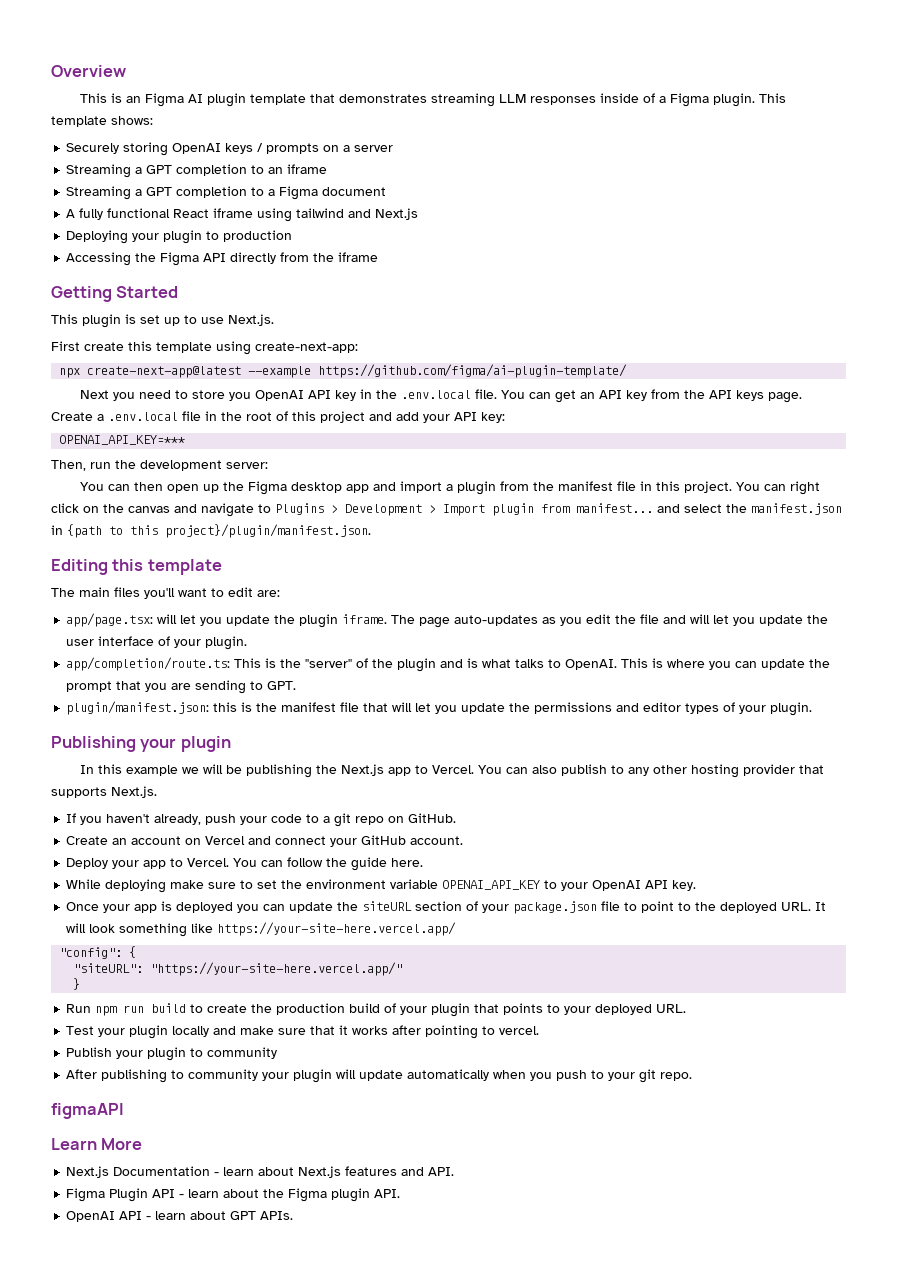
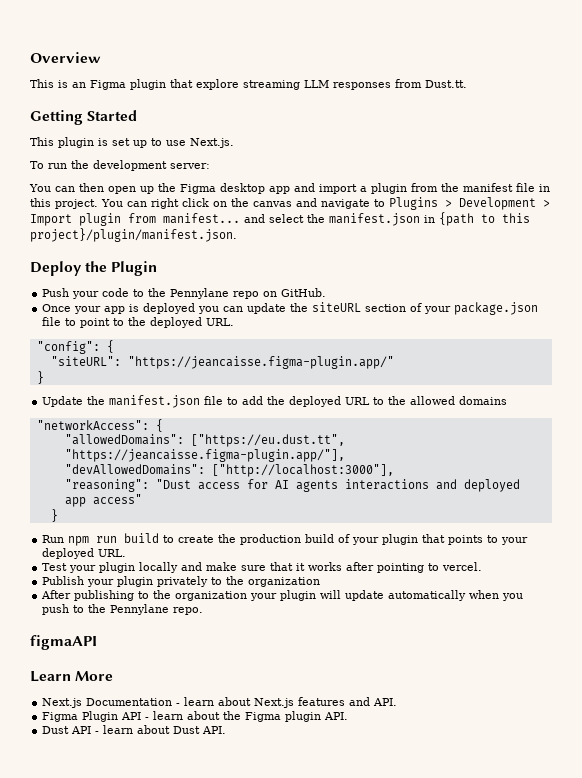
[188,93,787,107] [51,116,153,127] [66,142,394,156] [66,164,328,178] [66,186,387,200] [66,208,419,222] [66,230,293,244] [66,252,379,266] AI plugin template that demonstrates streaming LLM responses inside of a Figma plugin. This template shows: // Securely storing OpenAI keys / prompts on a server // Streaming a GPT completion to an iframe // Streaming a GPT completion to a Figma document // A fully functional React iframe using tailwind and Next.js // Deploying your plugin to production // Accessing the Figma API directly from the iframe -> [130,79,467,90] plugin that explore streaming LLM responses from Dust.tt.
[51,341,358,355] [59,364,628,378] [80,389,803,403] [51,411,505,423] [59,435,186,445] [51,460,86,471] First create this template using create-next-app: // npx create-next-app@latest --example https://github.com/figma/ai-plugin-template/ // Next you need to store you OpenAI API key in the .env.local file. You can get an API key from the API keys page. Create a .env.local file in the root of this project and add your API key: // OPENAI_API_KEY=*** // Then, -> [30,161,44,169] To
[51,559,222,575] [51,587,280,599] [66,613,829,628] [66,636,248,650] [66,657,831,672] [66,680,297,694] [66,701,813,716] [51,736,231,752] [80,764,825,778] [51,786,157,798] [66,813,237,825] Editing this template // The main files you'll want to edit are: // app/page.tsx: will let you update the plugin iframe. The page auto-updates as you edit the file and will let you update the user interface of your plugin. // app/completion/route.ts: This is the "server" of the plugin and is what talks to OpenAI. This is where you can update the prompt that you are sending to GPT. // plugin/manifest.json: this is the manifest file that will let you update the permissions and editor types of your plugin. // Publishing your plugin // In this example we will be publishing the Next.js app to Vercel. You can also publish to any other hosting provider that supports Next.js. // If you haven't already, push -> [30,261,158,276] [42,288,70,297] Deploy the Plugin // Push
[323,813,352,827] a git -> [148,288,230,299] the Pennylane
[66,835,464,847] [66,857,424,871] [66,879,697,893] // Create an account on Vercel and connect your GitHub account. // Deploy your app to Vercel. You can follow the guide here. // While deploying make sure to set the environment variable OPENAI_API_KEY to your OpenAI API key. -> (327, 292) none
[815,902,827,911] [66,922,457,937] [59,946,137,959] [73,962,403,976] It will look something like https://your-site-here.vercel.app/ // "config": { // "siteURL": "https://your-site-here.vercel.app/" -> [36,340,114,354] [50,356,394,369] [36,371,44,384] [42,395,508,408] [36,419,163,432] [64,434,345,447] [64,449,345,462] [64,464,394,477] [64,479,520,492] [64,494,142,507] // "config": { // "siteURL": "https://jeancaisse.figma-plugin.app/" // } // Update the manifest.json file to add the deployed URL to the allowed domains // "networkAccess": { // "allowedDomains": ["https://eu.dust.tt", "https://jeancaisse.figma-plugin.app/"], // "devAllowedDomains": ["http://localhost:3000"], // "reasoning": "Dust access for AI agents interactions and deployed app access"
[190,1047,278,1059] to community -> [157,576,321,587] privately to the organization
[188,1069,259,1081] community -> [153,590,248,601] the organization
[608,1069,657,1083] your git -> [88,604,170,615] the Pennylane
[66,1211,294,1222] OpenAI API - learn about GPT APIs. -> [42,725,227,734] Dust API - learn about Dust API.

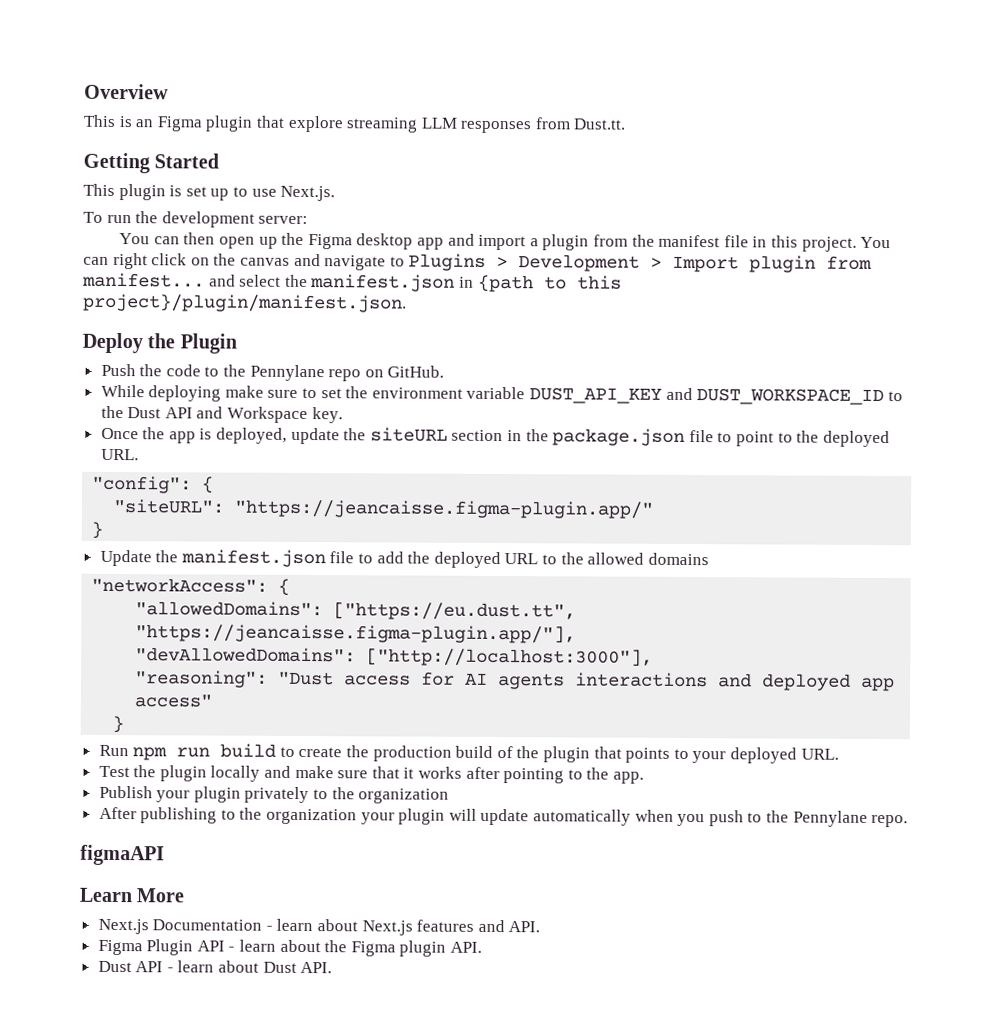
[72,291,100,299] your -> [139,364,163,377] the
(327, 292) none -> [100,384,903,406] [100,405,343,424] // While deploying make sure to set the environment variable DUST_API_KEY and DUST_WORKSPACE_ID to the Dust API and Workspace key.
[74,306,102,314] your -> [142,427,166,440] the
[143,303,244,314] deployed you can -> [216,427,288,444] deployed,
[410,303,452,314] of your -> [507,429,549,442] in the
[352,537,380,545] your -> [516,746,540,759] the
[69,565,97,573] your -> [133,765,157,778] the
[442,562,483,571] vercel. -> [586,767,644,784] the app.

